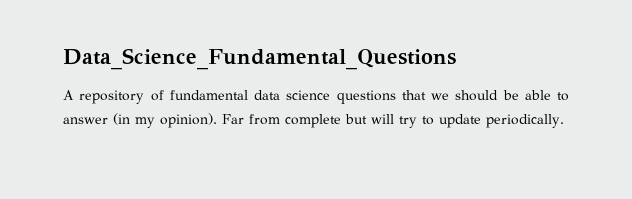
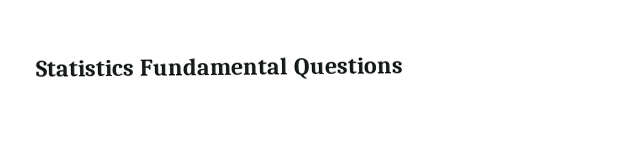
[63,48,456,70] [63,90,569,104] [63,113,564,128] Data_Science_Fundamental_Questions // A repository of fundamental data science questions that we should be able to answer (in my opinion). Far from complete but will try to update periodically. -> [35,57,404,80] Statistics Fundamental Questions

